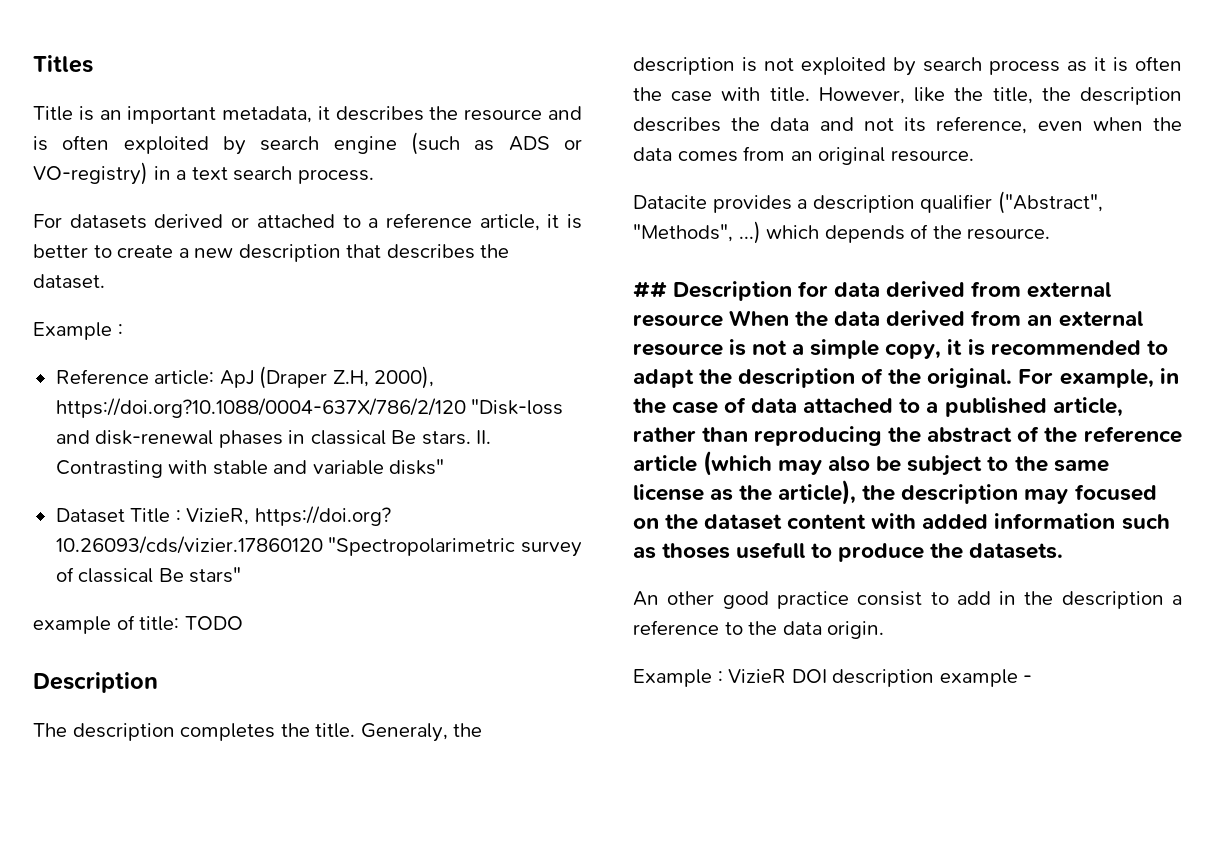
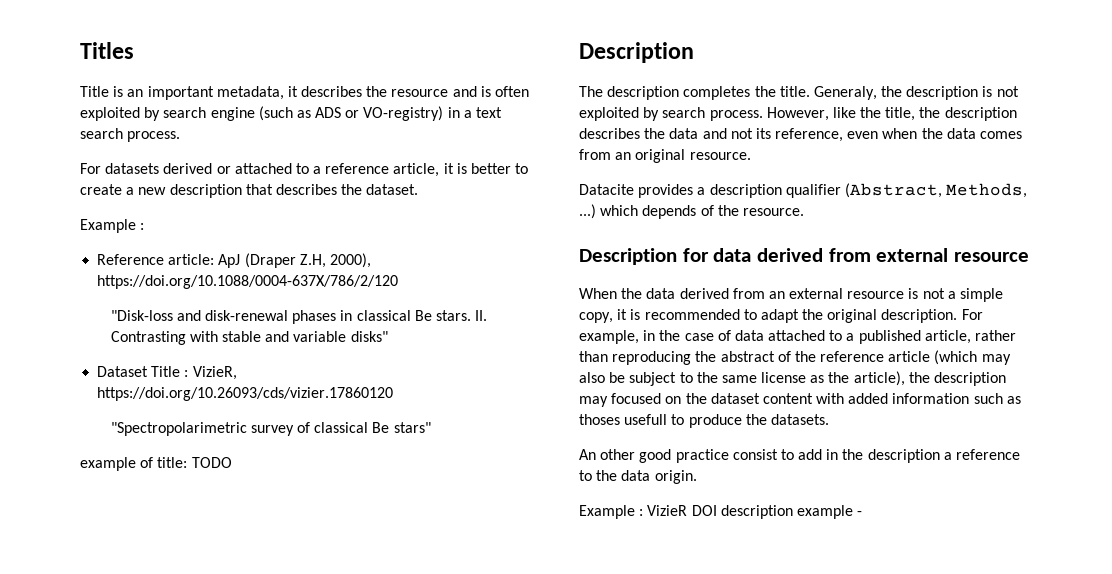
[55,398,466,418] https://doi.org?10.1088/0004-637X/786/2/120 -> [97,275,399,289] https://doi.org/10.1088/0004-637X/786/2/120 //
[254,506,391,526] [55,536,323,554] https://doi.org? 10.26093/cds/vizier.17860120 -> [97,387,394,401] https://doi.org/10.26093/cds/vizier.17860120 //
[989,56,1182,75] [633,87,810,102] process as it is often the case with title. -> [709,110,763,121] process.
[997,191,1103,214] [633,224,733,242] ("Abstract", "Methods", -> [844,183,1028,198] (Abstract, Methods,
[633,281,667,298] ## -> (804, 212) none
(723, 320) none -> (1030, 257) //
[738,368,1013,388] description of the original. -> [827,309,958,323] original description.

